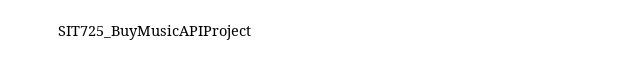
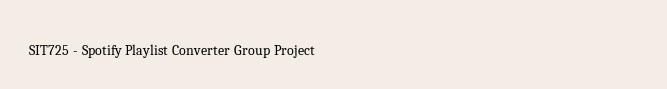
[58,25,251,40] SIT725_BuyMusicAPIProject -> [29,44,315,58] SIT725 - Spotify Playlist Converter Group Project

